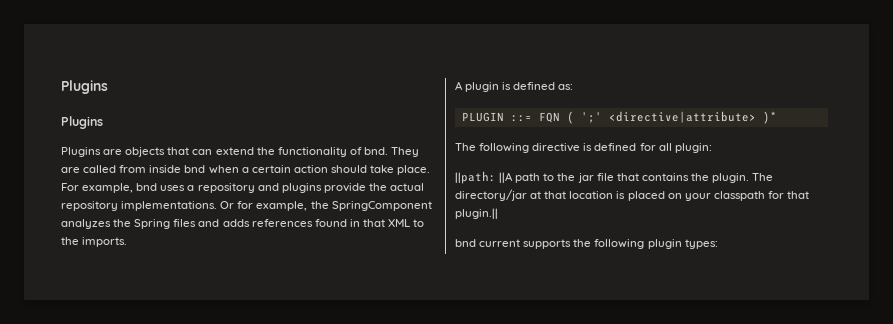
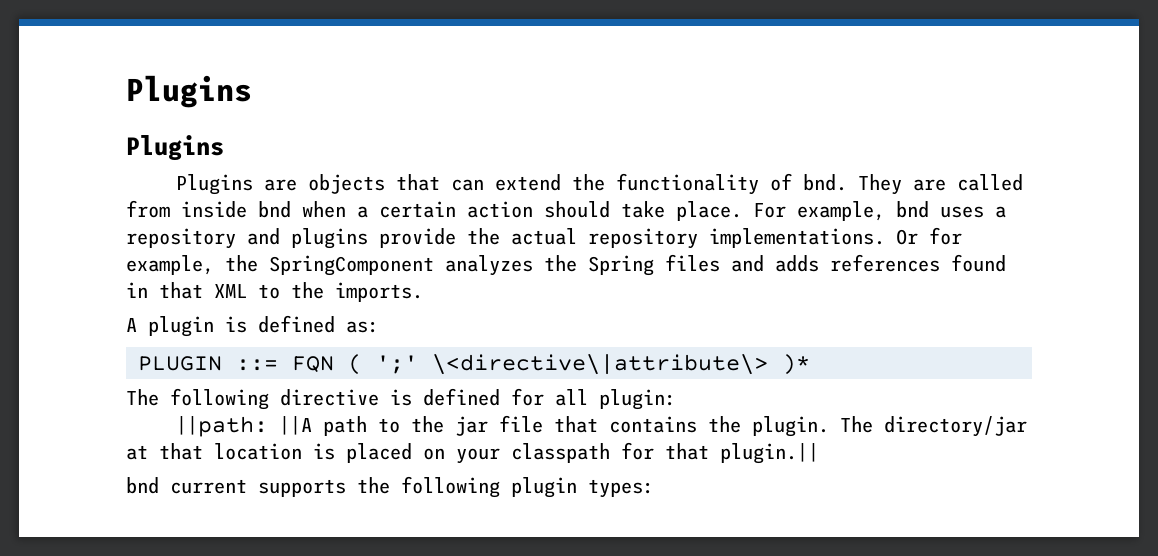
[608,111,756,123] <directive|attribute> -> [432,354,768,375] \<directive\|attribute\>

